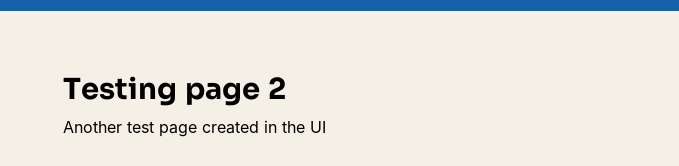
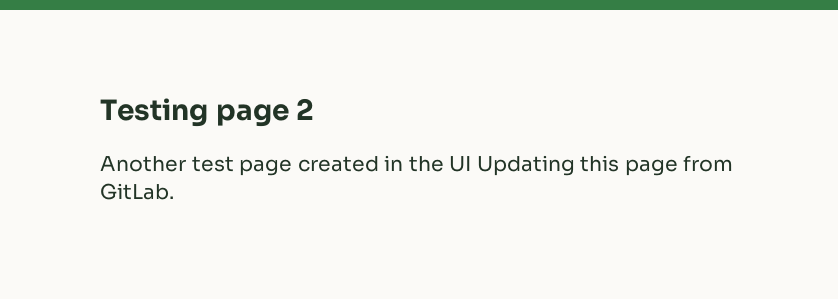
(326, 127) none -> [476,155,734,176] [100,183,174,200] Updating this page from GitLab.

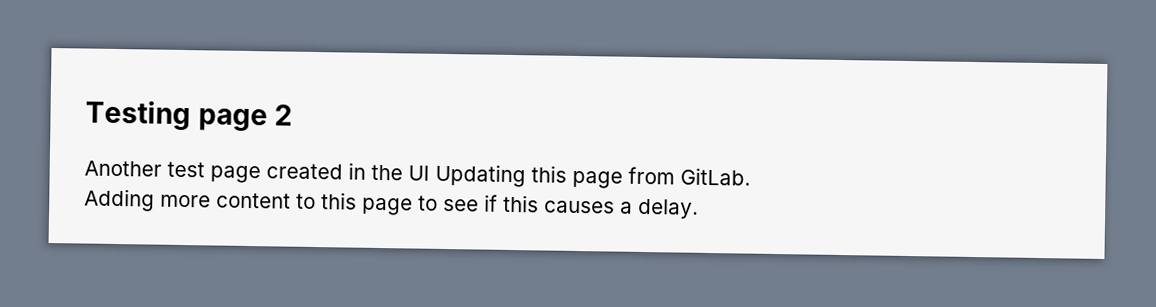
(174, 191) none -> [84,188,699,219] // Adding more content to this page to see if this causes a delay.

